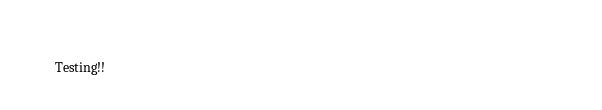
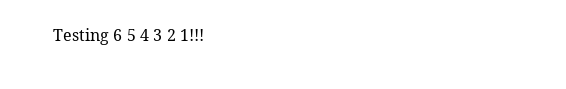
[55,62,105,75] Testing!! -> [53,28,204,45] Testing 6 5 4 3 2 1!!!

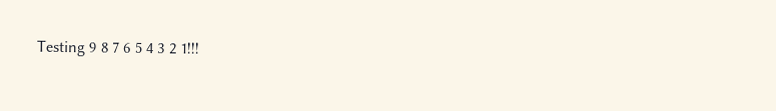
(109, 36) none -> [89,41,120,53] 9 8 7

